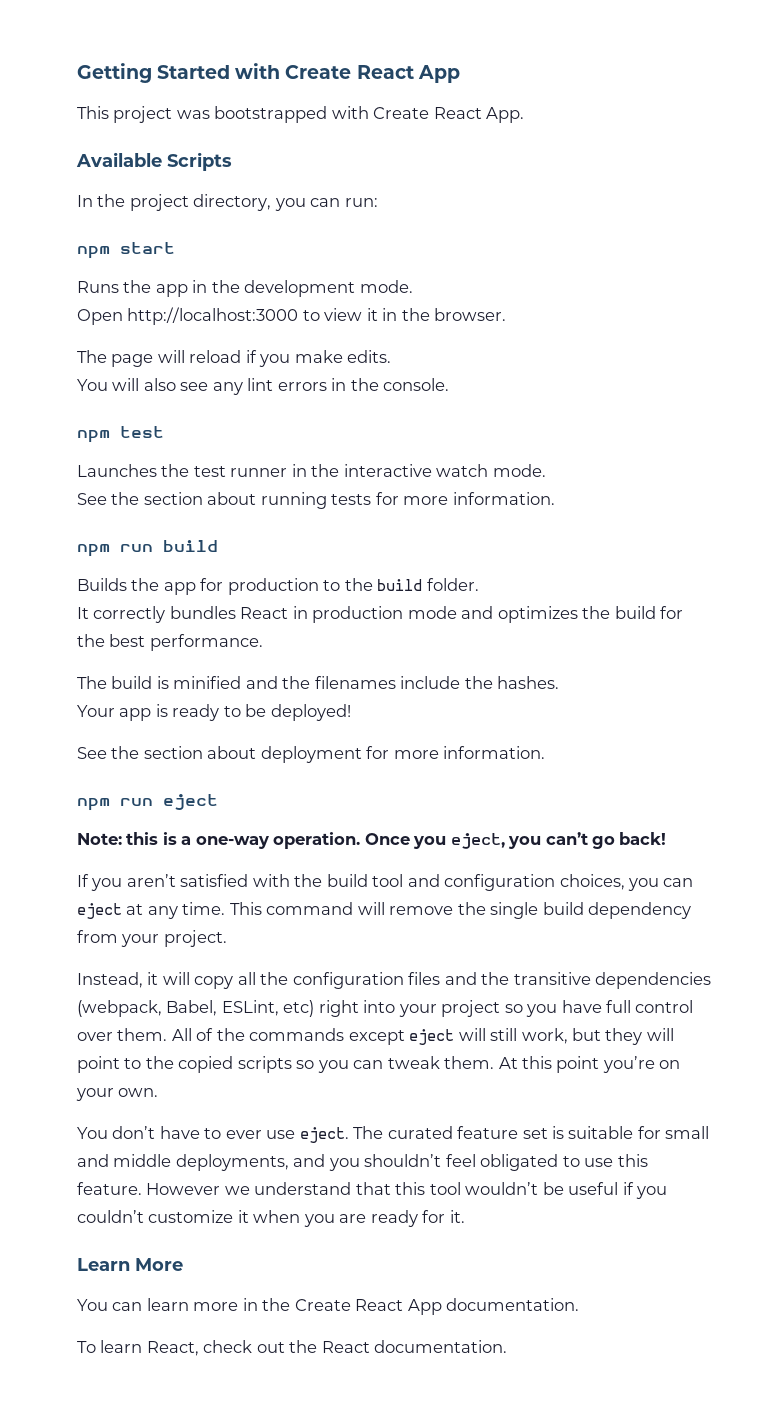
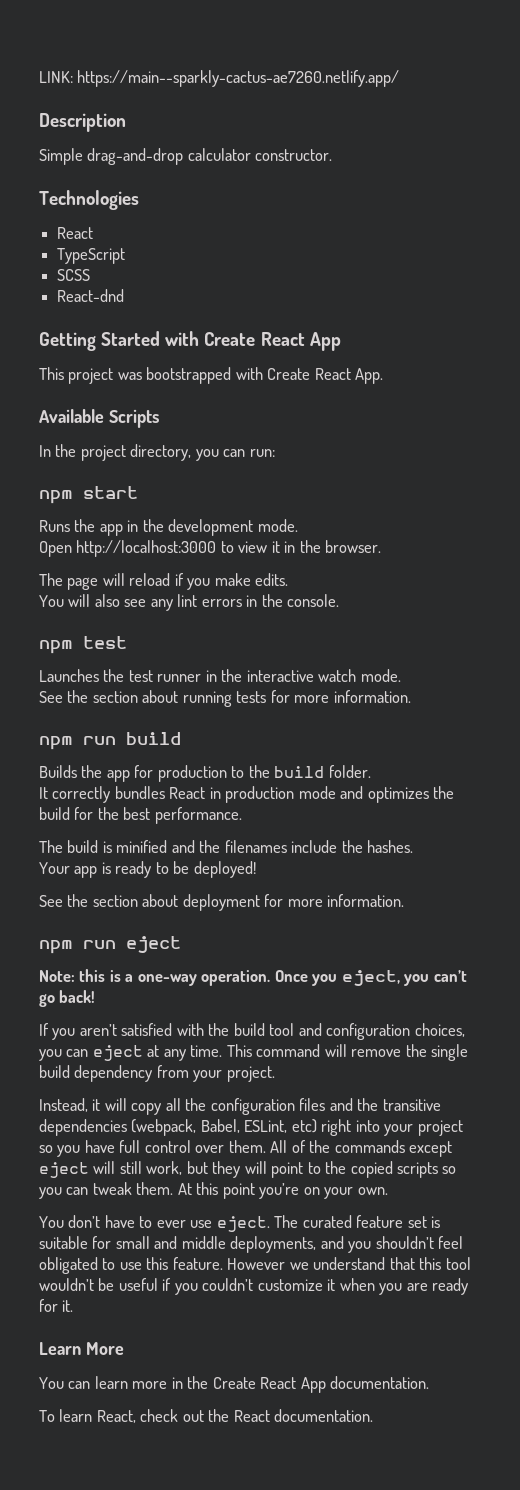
(77, 73) none -> [39,70,400,87] [39,113,126,132] [39,148,333,165] [39,190,139,210] [57,227,94,239] [57,248,126,264] [57,269,91,281] [57,289,125,302] LINK: https://main--sparkly-cactus-ae7260.netlify.app/ // Description // Simple drag-and-drop calculator constructor. // Technologies // React // TypeScript // SCSS // React-dnd //

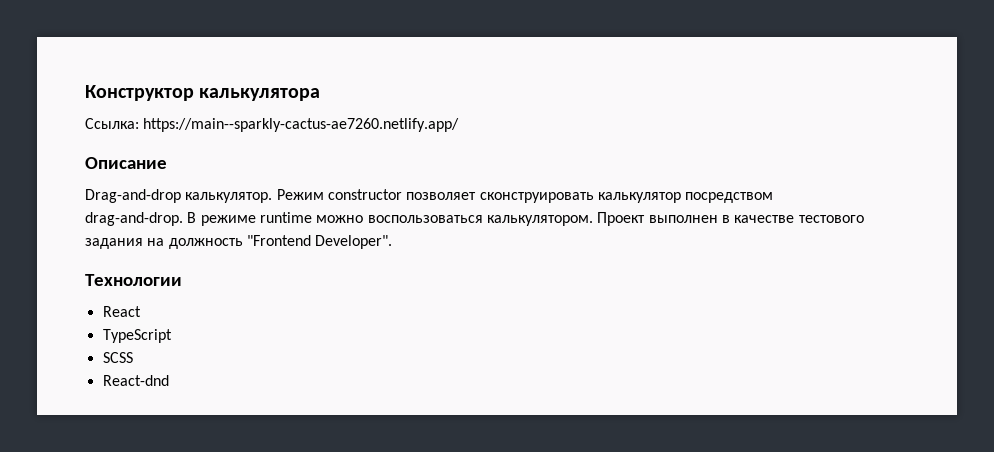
[39,70,400,87] [39,113,126,132] [39,148,333,165] [39,190,139,210] [57,227,94,239] [57,248,126,264] [57,269,91,281] [57,289,125,302] [39,331,341,351] [39,367,384,384] [39,409,159,428] [39,444,275,461] [39,486,138,504] [39,519,298,536] [39,540,382,557] [39,573,289,590] [39,594,340,611] [39,636,127,654] [39,669,401,682] [39,690,411,707] [39,732,181,750] [39,765,371,782] [39,786,455,803] [39,807,242,824] [39,840,414,853] [39,861,256,878] [39,894,405,911] [39,936,181,954] [39,969,467,986] [39,990,96,1007] [39,1023,465,1040] [39,1044,469,1061] [39,1065,275,1082] [39,1098,441,1115] [39,1119,463,1136] [39,1140,453,1157] [39,1161,457,1178] [39,1182,388,1199] [39,1215,440,1232] [39,1236,464,1253] [39,1257,471,1274] [39,1278,469,1295] [39,1299,74,1312] [39,1342,124,1355] [39,1376,430,1393] [39,1409,374,1423] LINK: https://main--sparkly-cactus-ae7260.netlify.app/ // Description // Simple drag-and-drop calculator constructor. // Technologies // React // TypeScript // SCSS // React-dnd // Getting Started with Create React App // This project was bootstrapped with Create React App. // Available Scripts // In the project directory, you can run: // npm start // Runs the app in the development mode. // Open http://localhost:3000 to view it in the browser. // The page will reload if you make edits. // You will also see any lint errors in the console. // npm test // Launches the test runner in the interactive watch mode. // See the section about running tests for more information. // npm run build // Builds the app for production to the build folder. // It correctly bundles React in production mode and optimizes the build for the best performance. // The build is minified and the filenames include the hashes. // Your app is ready to be deployed! // See the section about deployment for more information. // npm run eject // Note: this is a one-way operation. Once you eject, you can’t go back! // If you aren’t satisfied with the build tool and configuration choices, you can eject at any time. This command will remove the single build dependency from your project. // Instead, it will copy all the configuration files and the transitive dependencies (webpack, Babel, ESLint, etc) right into your project so you have full control over them. All of the commands except eject will still work, but they will point to the copied scripts so you can tweak them. At this point you’re on your own. // You don’t have to ever use eject. The curated feature set is suitable for small and middle deployments, and you shouldn’t feel obligated to use this feature. However we understand that this tool wouldn’t be useful if you couldn’t customize it when you are ready for it. // Learn More // You can learn more in the Create React App documentation. // To learn React, check out the React documentation. -> [85,85,321,101] [85,118,460,132] [85,157,167,169] [85,189,774,203] [85,212,864,226] [85,235,393,249] [85,274,182,286] [102,306,141,317] [102,329,172,343] [102,352,133,363] [102,375,169,386] Конструктор калькулятора // Ссылка: https://main--sparkly-cactus-ae7260.netlify.app/ // Описание // Drag-and-drop калькулятор. Режим constructor позволяет сконструировать калькулятор посредством drag-and-drop. В режиме runtime можно воспользоваться калькулятором. Проект выполнен в качестве тестового задания на должность "Frontend Developer". // Технологии // React // TypeScript // SCSS // React-dnd

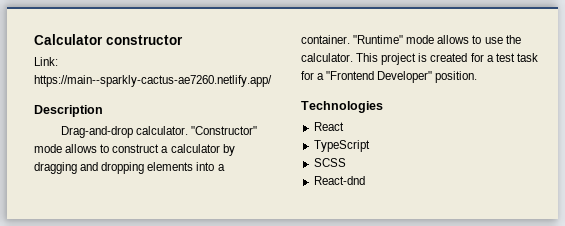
[85,85,321,101] [85,118,139,129] Конструктор калькулятора // Ссылка: -> [34,34,183,45] [34,57,58,66] Calculator constructor // Link:
[85,157,167,169] Описание -> [34,105,103,117] Description
[185,189,774,203] [85,212,864,226] [85,235,393,249] [85,274,182,286] калькулятор. Режим constructor позволяет сконструировать калькулятор посредством drag-and-drop. В режиме runtime можно воспользоваться калькулятором. Проект выполнен в качестве тестового задания на должность "Frontend Developer". // Технологии -> [136,126,258,135] [34,144,235,156] [34,162,225,174] [301,35,521,44] [301,53,538,65] [301,71,478,83] [301,101,383,113] calculator. "Constructor" mode allows to construct a calculator by dragging and dropping elements into a container. "Runtime" mode allows to use the calculator. This project is created for a test task for a "Frontend Developer" position. // Technologies

